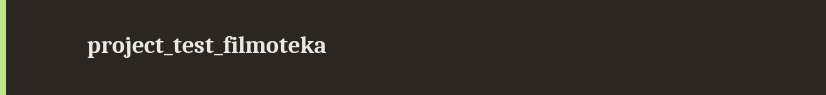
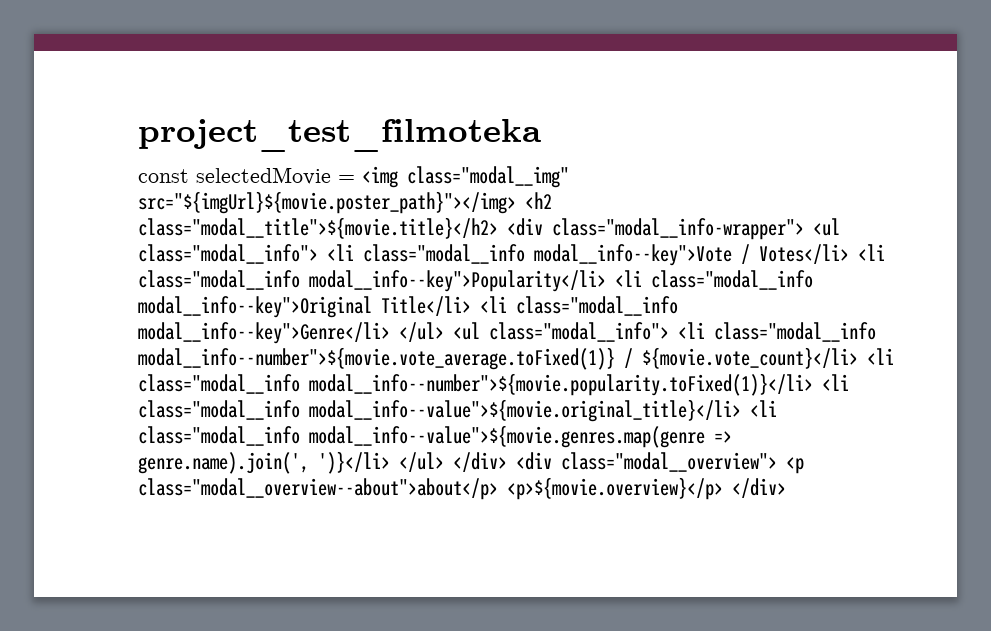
(327, 47) none -> [138,166,569,188] [138,191,552,214] [138,217,840,240] [138,244,885,266] [138,270,813,292] [138,296,678,318] [138,322,876,344] [138,347,894,370] [138,373,849,396] [138,399,777,422] [138,425,732,448] [138,451,804,474] [138,477,786,500] // const selectedMovie = <img class="modal__img" src="${imgUrl}${movie.poster_path}"></img> <h2 class="modal__title">${movie.title}</h2> <div class="modal__info-wrapper"> <ul class="modal__info"> <li class="modal__info modal__info--key">Vote / Votes</li> <li class="modal__info modal__info--key">Popularity</li> <li class="modal__info modal__info--key">Original Title</li> <li class="modal__info modal__info--key">Genre</li> </ul> <ul class="modal__info"> <li class="modal__info modal__info--number">${movie.vote_average.toFixed(1)} / ${movie.vote_count}</li> <li class="modal__info modal__info--number">${movie.popularity.toFixed(1)}</li> <li class="modal__info modal__info--value">${movie.original_title}</li> <li class="modal__info modal__info--value">${movie.genres.map(genre => genre.name).join(', ')}</li> </ul> </div> <div class="modal__overview"> <p class="modal__overview--about">about</p> <p>${movie.overview}</p> </div>

